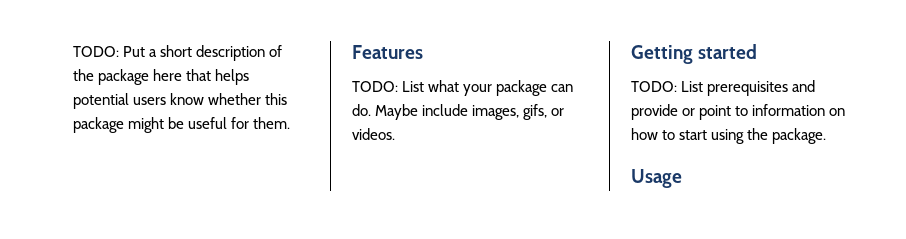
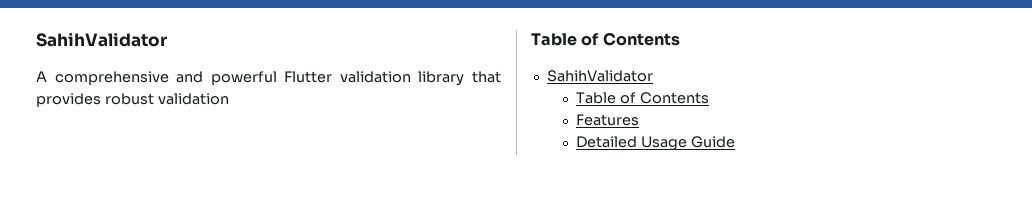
[73,45,283,61] [73,69,250,85] [73,93,288,109] [73,117,291,133] [352,45,423,59] [352,80,574,96] [352,104,565,120] [352,128,395,140] [631,44,758,64] [631,80,816,96] [631,104,846,120] [631,128,827,144] [631,169,682,188] TODO: Put a short description of the package here that helps potential users know whether this package might be useful for them. // Features // TODO: List what your package can do. Maybe include images, gifs, or videos. // Getting started // TODO: List prerequisites and provide or point to information on how to start using the package. // Usage -> [36,32,167,47] [36,71,501,86] [36,93,229,107] [531,32,680,46] [546,70,653,82] [575,92,709,104] [575,114,639,126] [575,136,735,151] SahihValidator // A comprehensive and powerful Flutter validation library that provides robust validation // Table of Contents // SahihValidator // Table of Contents // Features // Detailed Usage Guide

